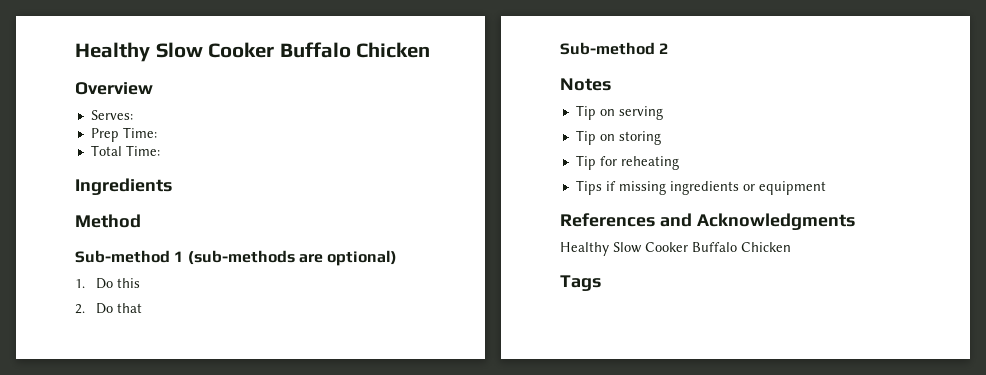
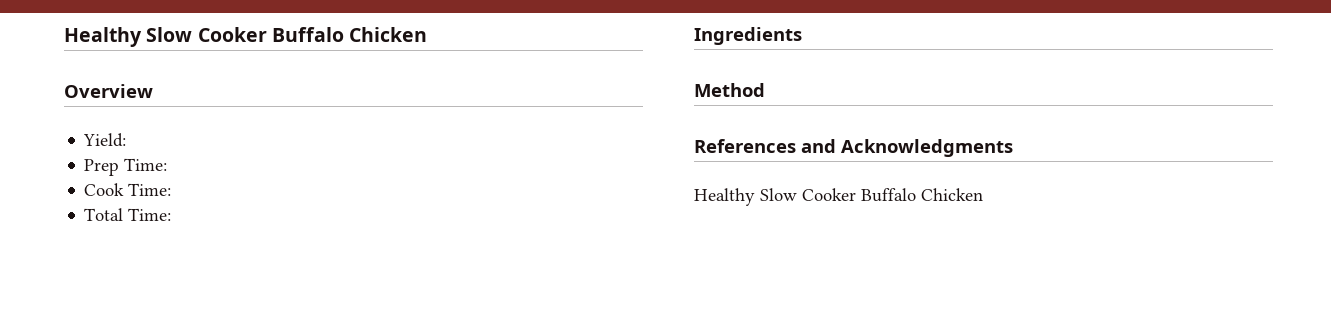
[90,110,133,120] Serves: -> [83,133,127,147] Yield:
(157, 132) none -> [84,183,172,196] // Cook Time:
[75,250,398,266] [75,278,140,289] [75,303,142,314] [560,42,669,55] [560,78,611,91] [575,105,663,120] [575,130,661,145] [575,155,679,170] [575,180,826,195] // Sub-method 1 (sub-methods are optional) // 1. Do this // 2. Do that // Sub-method 2 // Notes // Tip on serving // Tip on storing // Tip for reheating // Tips if missing ingredients or equipment -> (765, 90) none
[560,275,601,291] // Tags -> (983, 194) none

